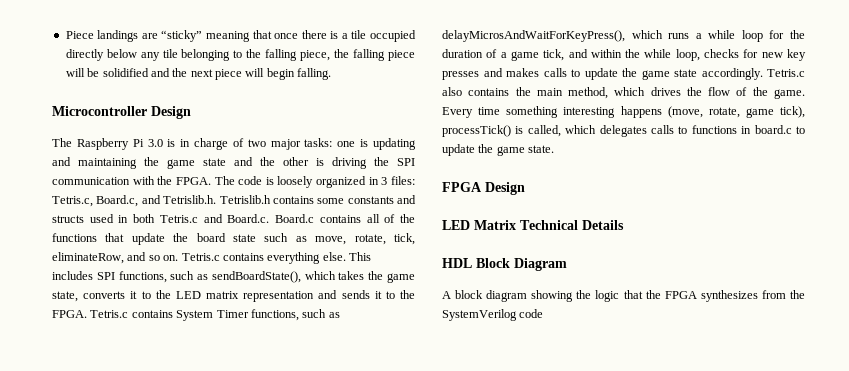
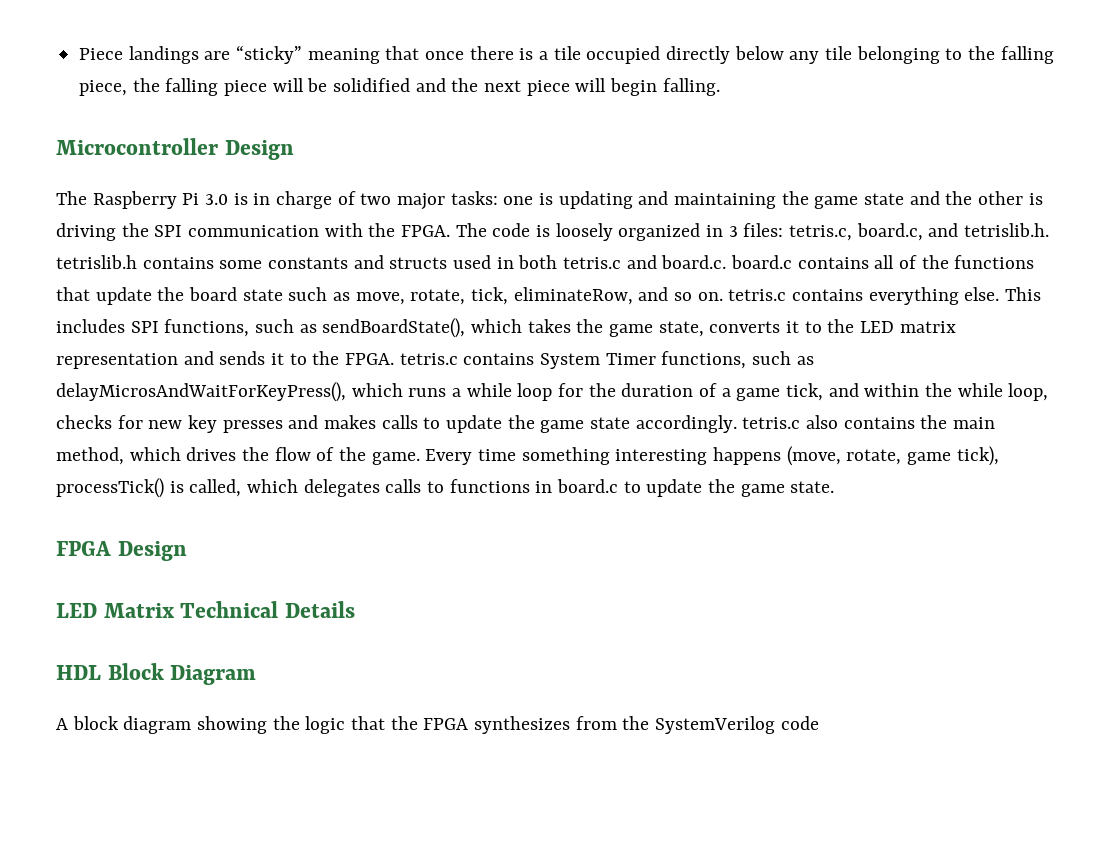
[52,195,271,207] Tetris.c, Board.c, and Tetrislib.h. Tetrislib.h -> [789,223,1050,241] [56,255,137,269] tetris.c, board.c, and tetrislib.h. tetrislib.h
[159,214,315,223] Tetris.c and Board.c. Board.c -> [563,255,793,269] tetris.c and board.c. board.c
[181,253,220,261] Tetris.c -> [728,289,787,301] tetris.c
[90,310,129,318] Tetris.c -> [399,353,458,365] tetris.c
[767,69,805,77] Tetris.c -> [742,417,801,429] tetris.c

